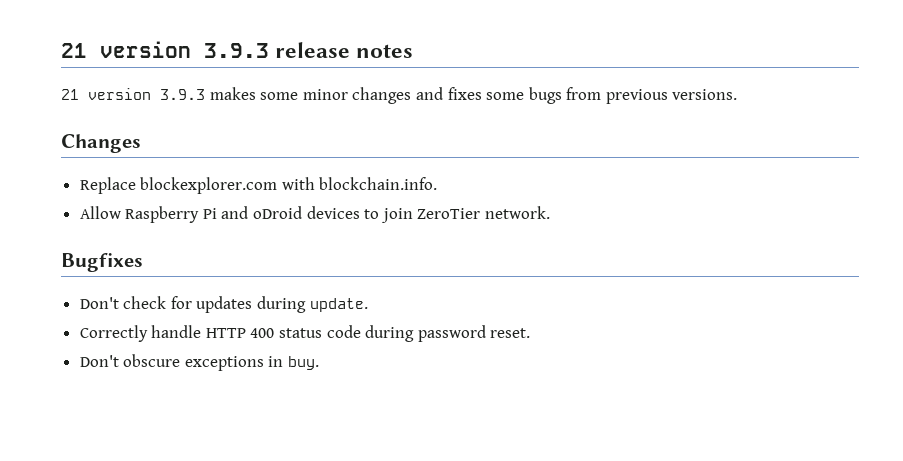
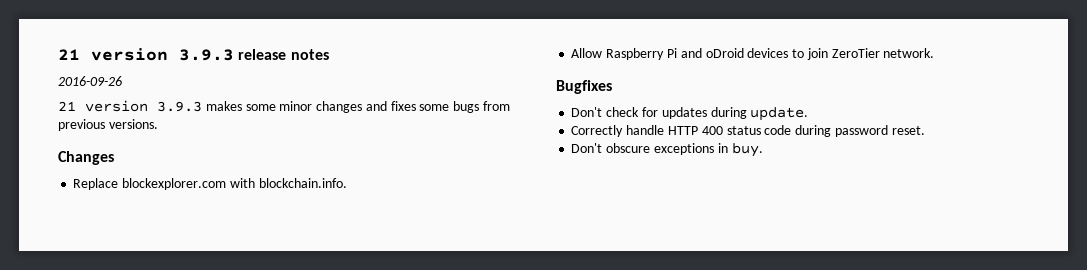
(414, 51) none -> [58,76,122,86] // 2016-09-26

